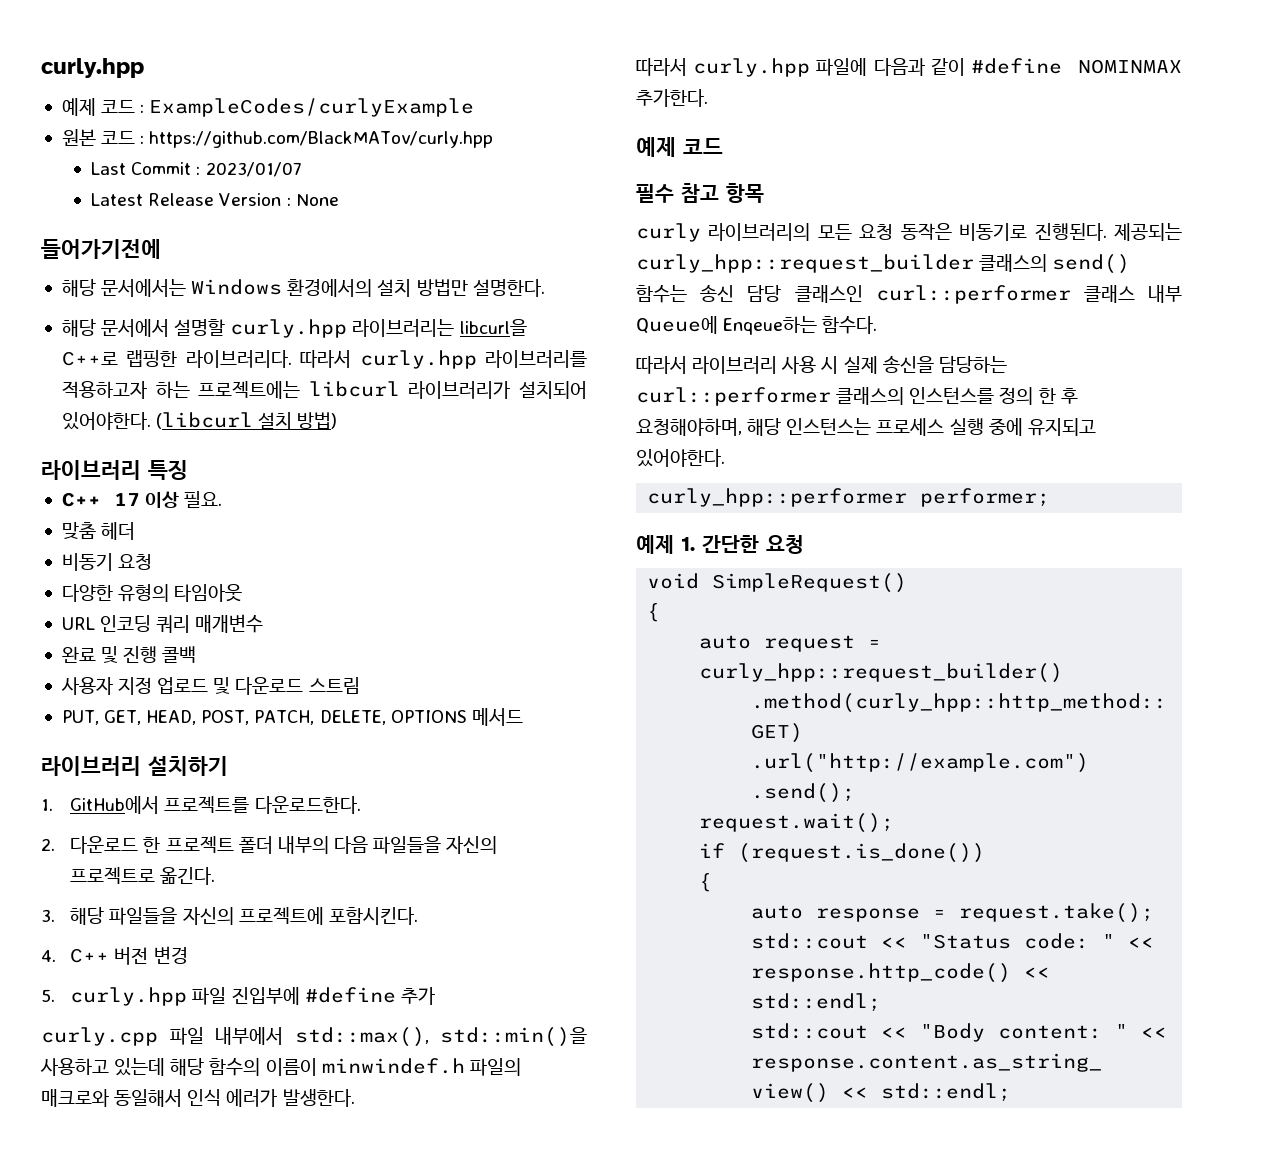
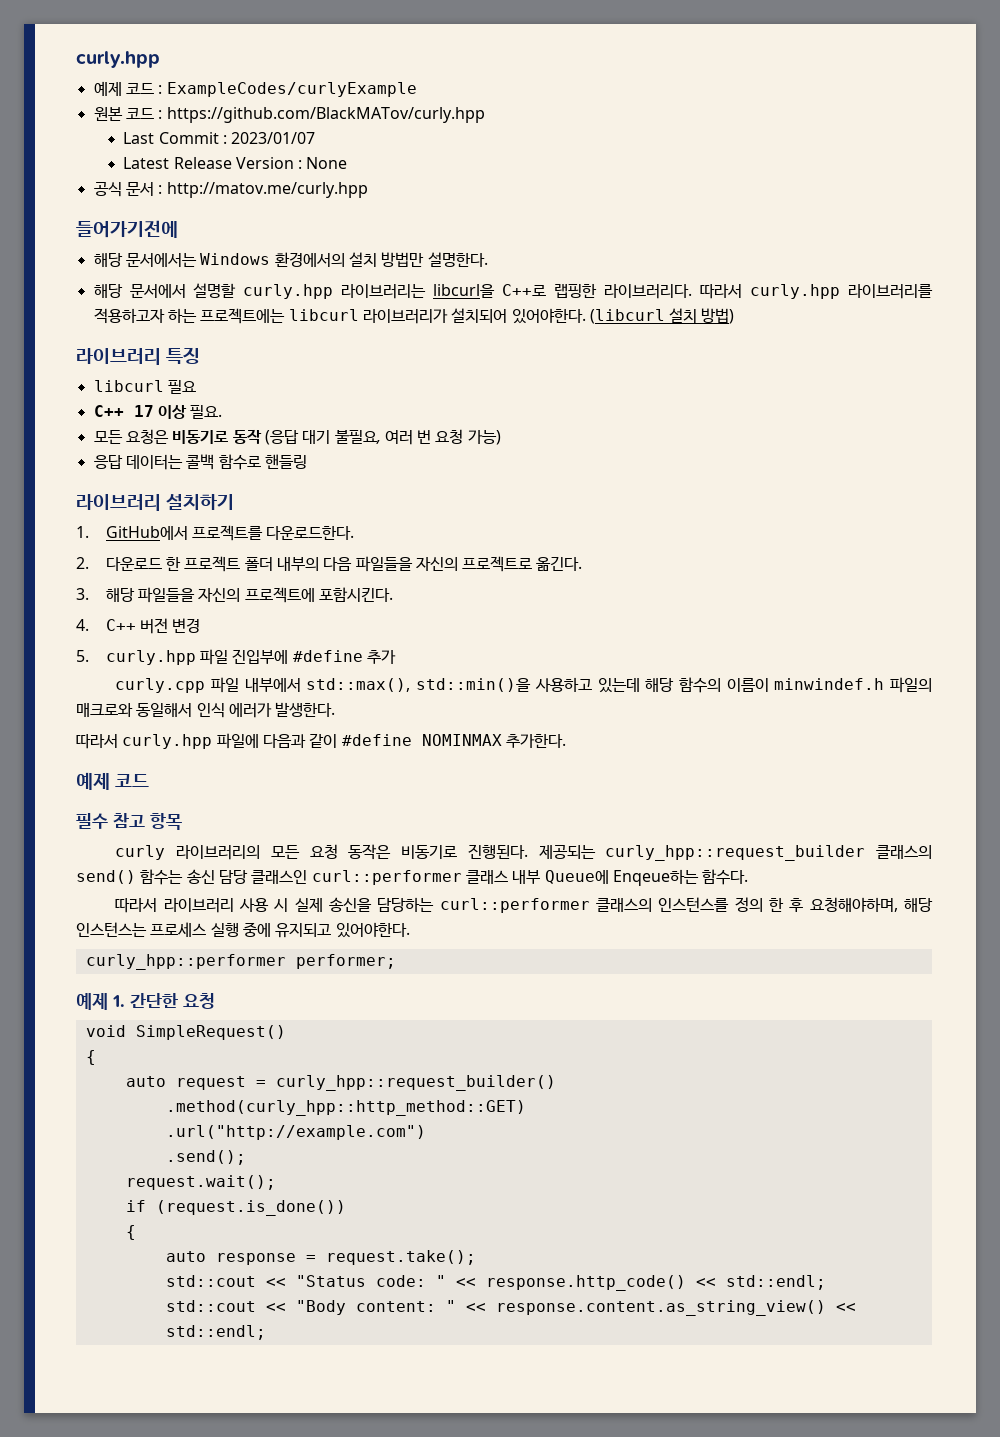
(339, 200) none -> [93,182,368,198] // 공식 문서 : http://matov.me/curly.hpp
(188, 470) none -> [93,380,196,394] // libcurl 필요
[61,522,136,540] [61,553,153,571] [61,584,243,602] [61,614,264,633] [61,646,197,663] [60,677,360,695] [61,708,523,726] 맞춤 헤더 // 비동기 요청 // 다양한 유형의 타임아웃 // URL 인코딩 쿼리 매개변수 // 완료 및 진행 콜백 // 사용자 지정 업로드 및 다운로드 스트림 // PUT, GET, HEAD, POST, PATCH, DELETE, OPTIONS 메서드 -> [93,429,501,445] [93,454,307,470] 모든 요청은 비동기로 동작 (응답 대기 불필요, 여러 번 요청 가능) // 응답 데이터는 콜백 함수로 핸들링

